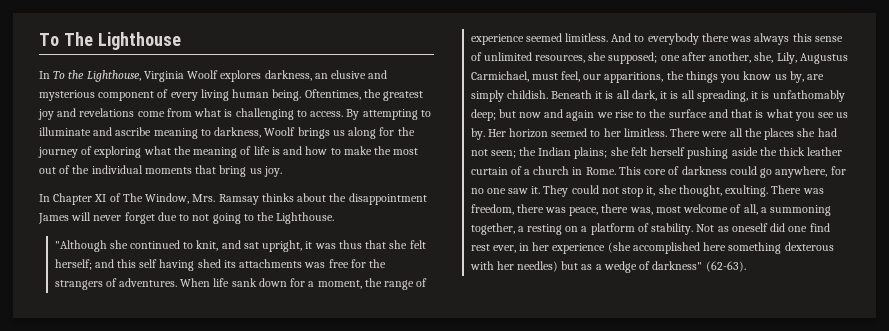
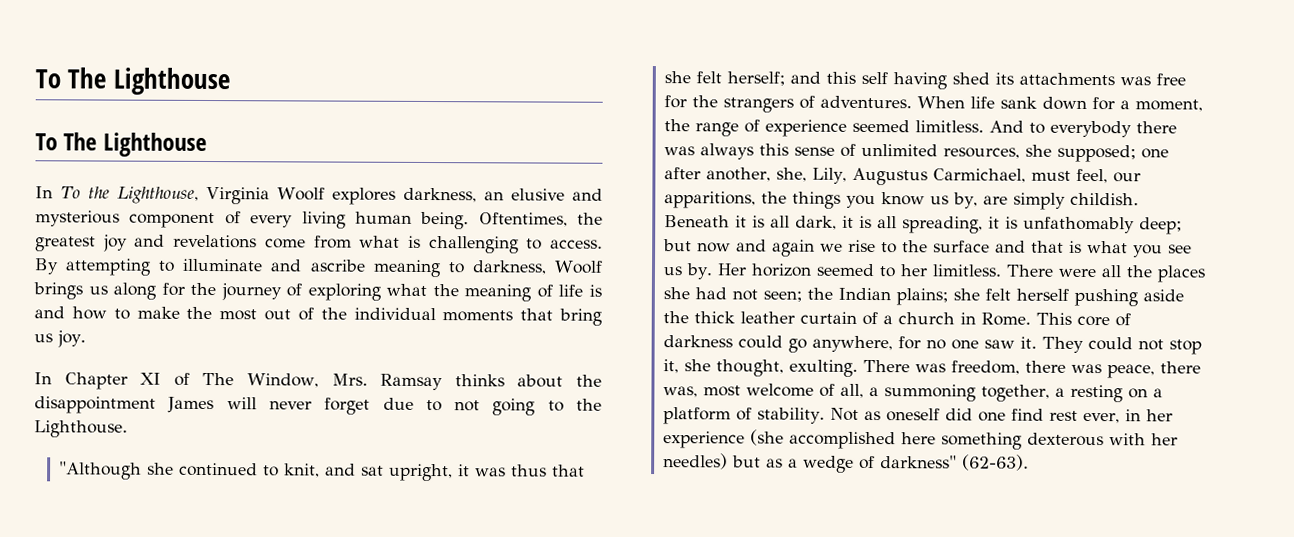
[39,32,181,50] To The Lighthouse -> [35,67,230,96] [35,132,207,157] To The Lighthouse // To The Lighthouse

